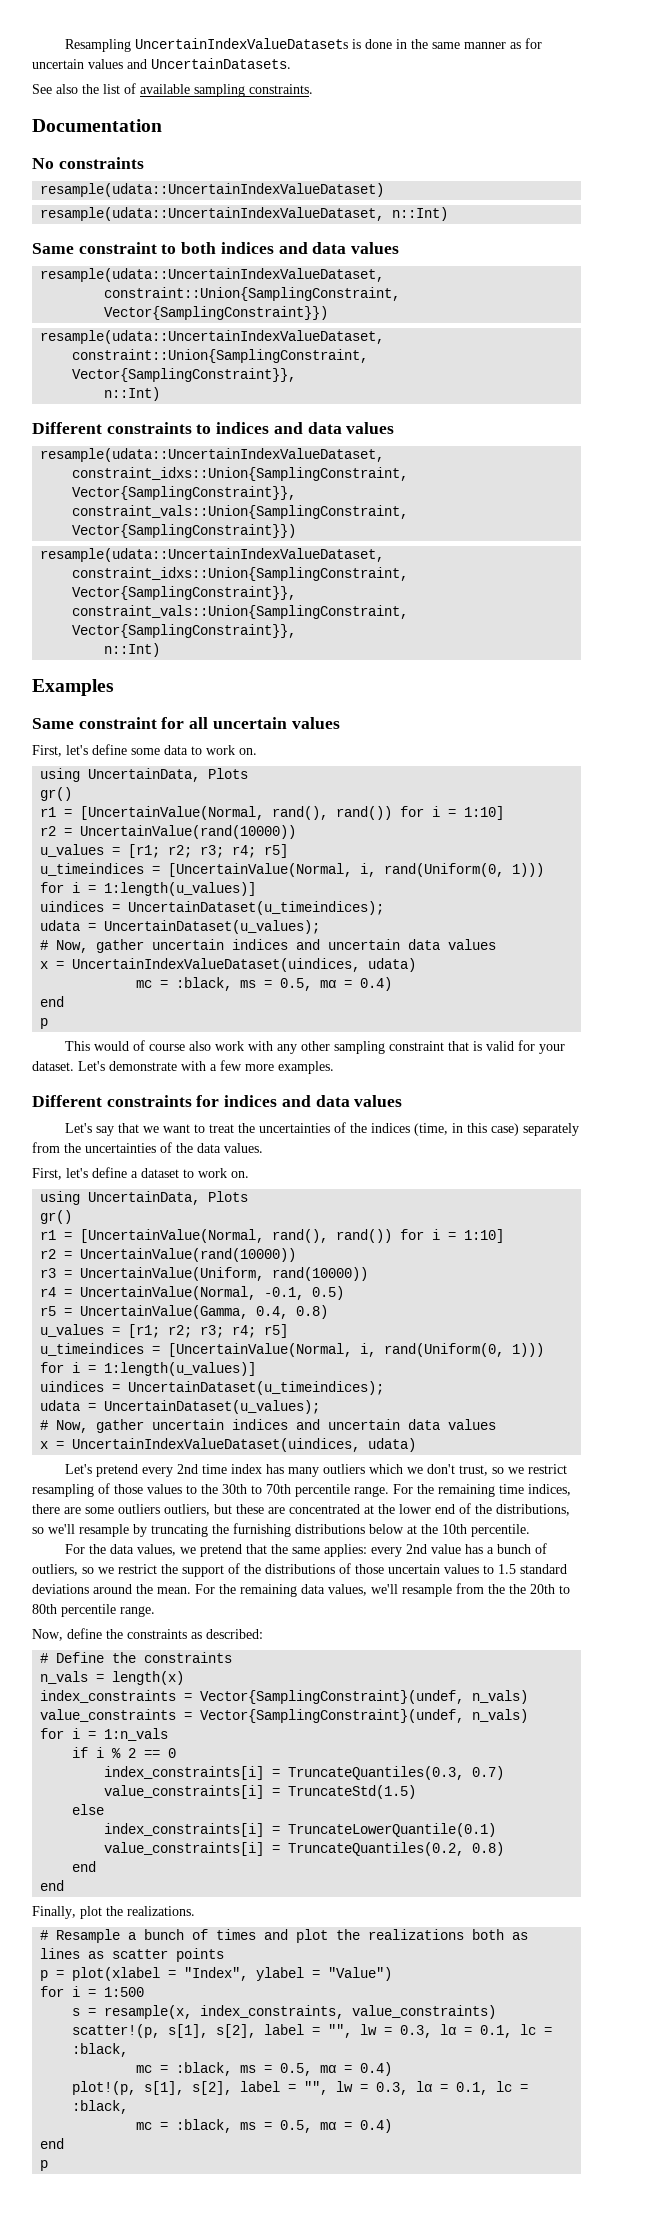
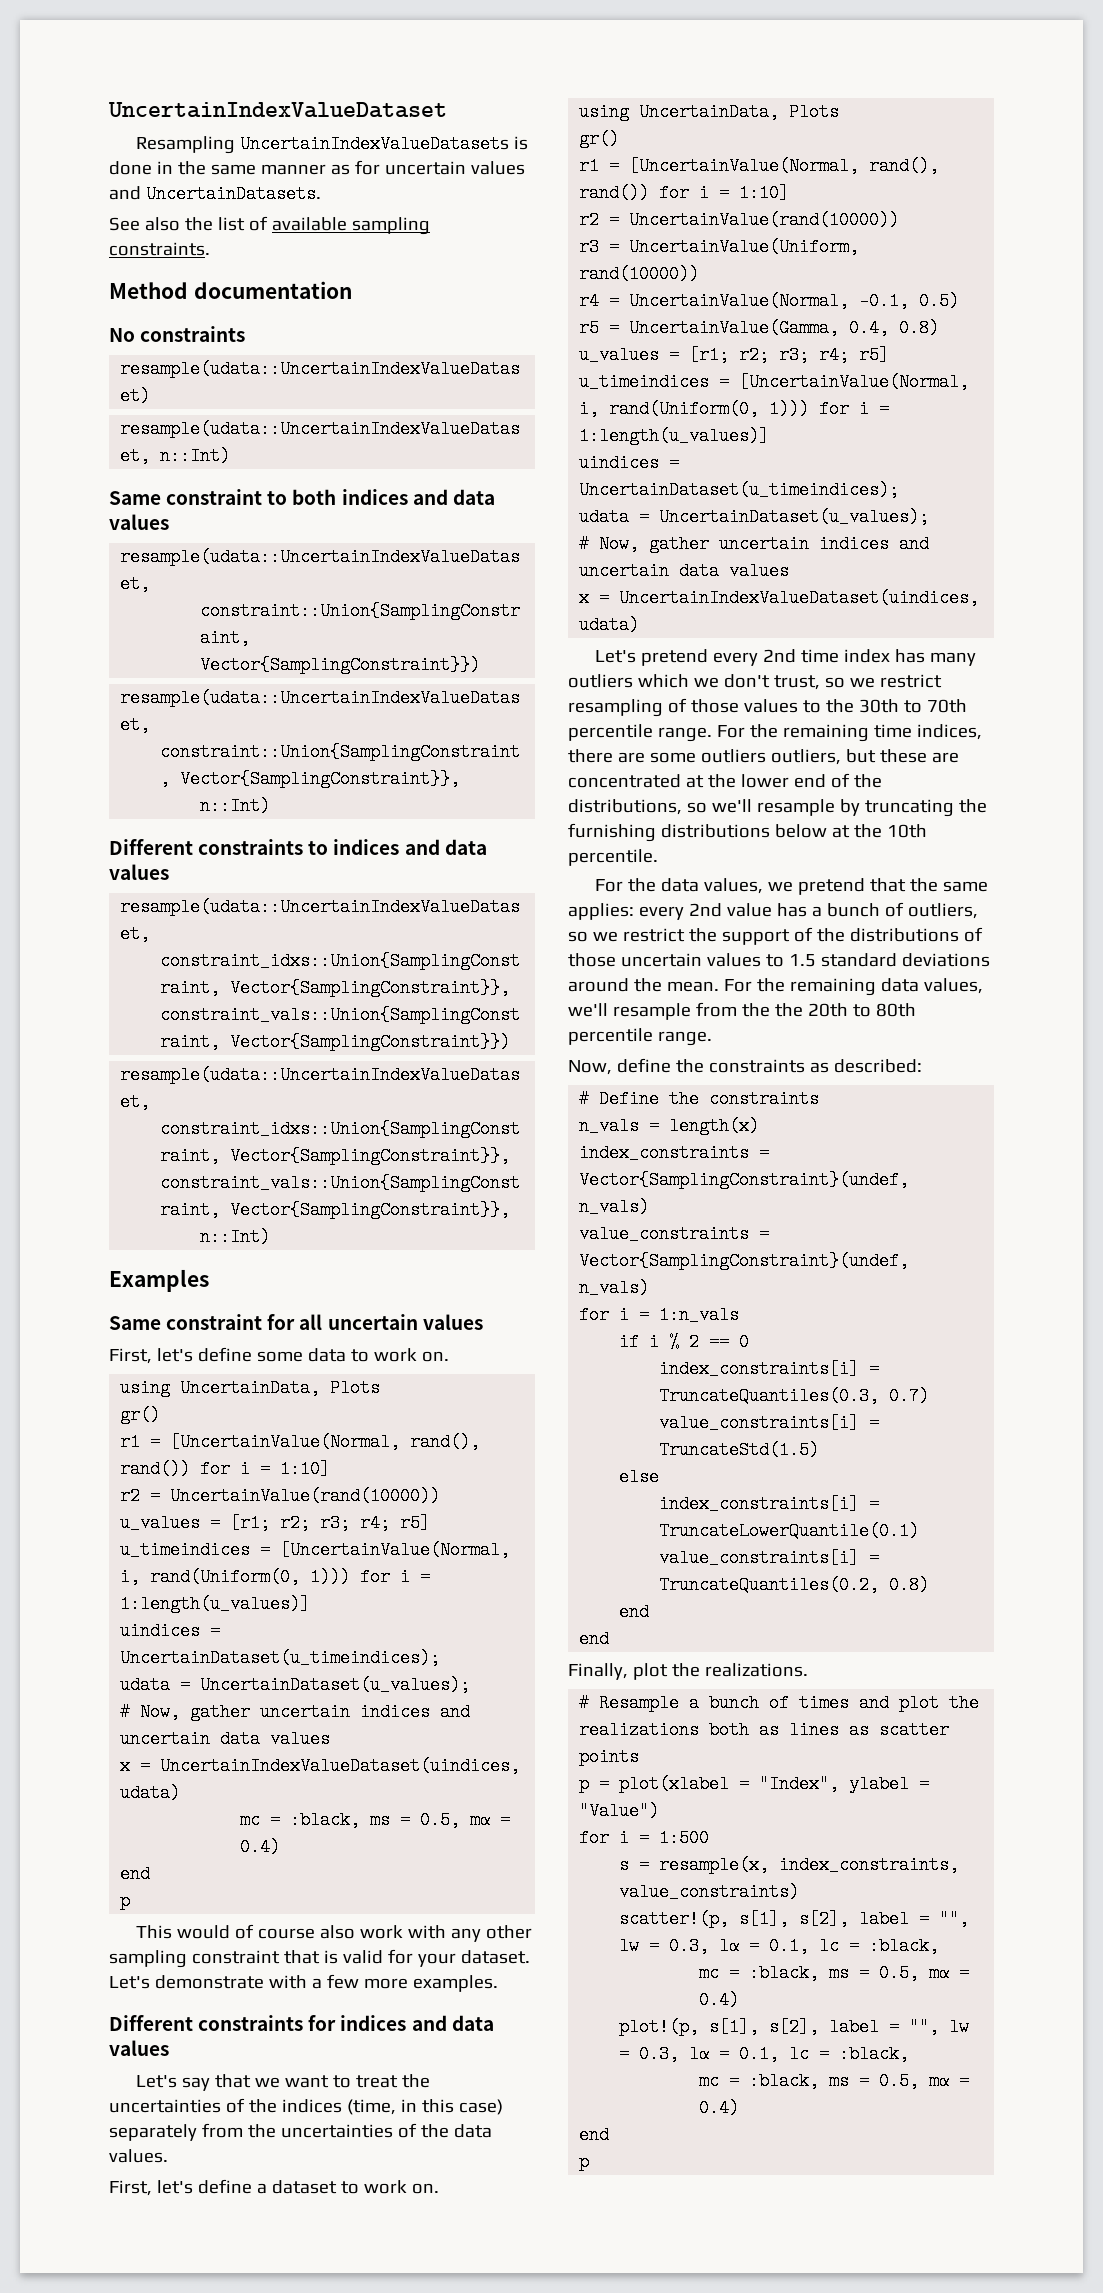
(64, 45) none -> [108,102,447,118] UncertainIndexValueDataset //
[32,119,162,132] Documentation -> [109,281,352,299] Method documentation

